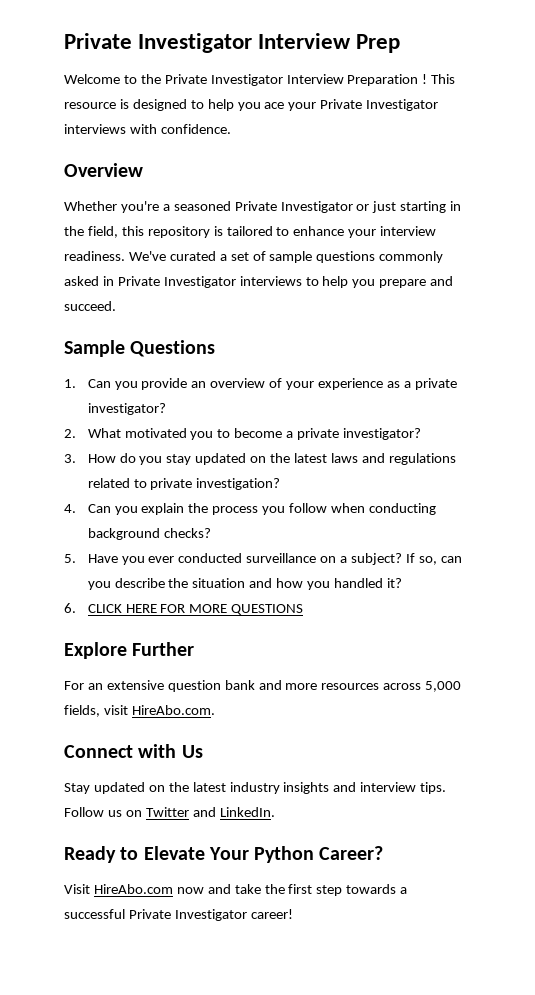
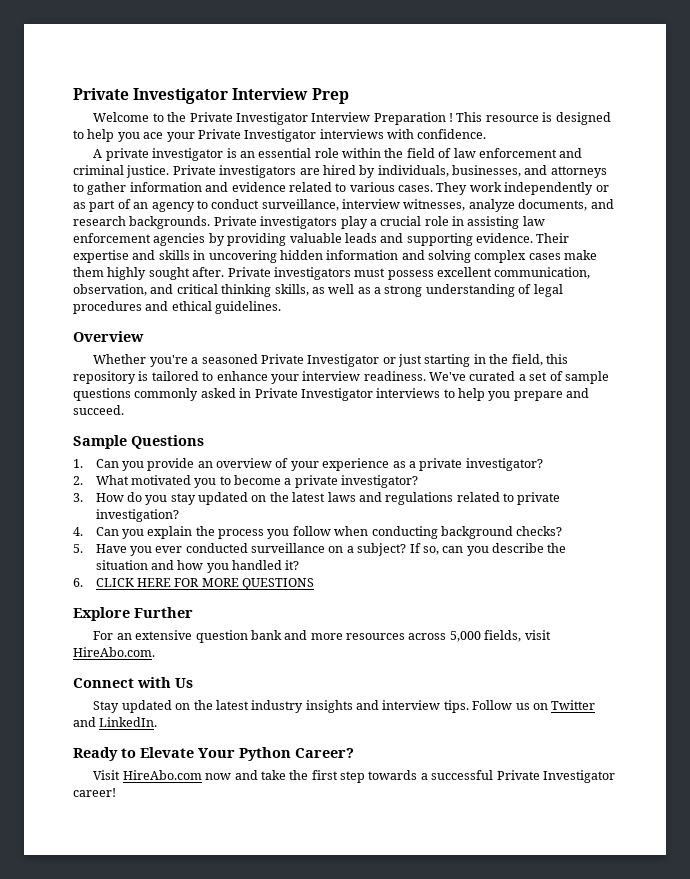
(231, 129) none -> [93,148,583,161] [73,165,607,178] [73,182,609,195] [73,199,614,212] [73,216,545,229] [73,233,570,246] [73,250,598,263] [73,267,591,280] [73,284,563,297] [73,301,282,314] // A private investigator is an essential role within the field of law enforcement and criminal justice. Private investigators are hired by individuals, businesses, and attorneys to gather information and evidence related to various cases. They work independently or as part of an agency to conduct surveillance, interview witnesses, analyze documents, and research backgrounds. Private investigators play a crucial role in assisting law enforcement agencies by providing valuable leads and supporting evidence. Their expertise and skills in uncovering hidden information and solving complex cases make them highly sought after. Private investigators must possess excellent communication, observation, and critical thinking skills, as well as a strong understanding of legal procedures and ethical guidelines.

